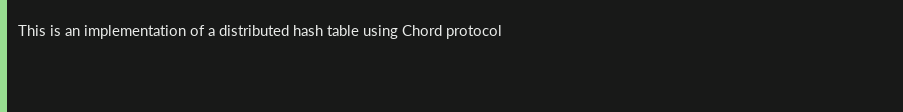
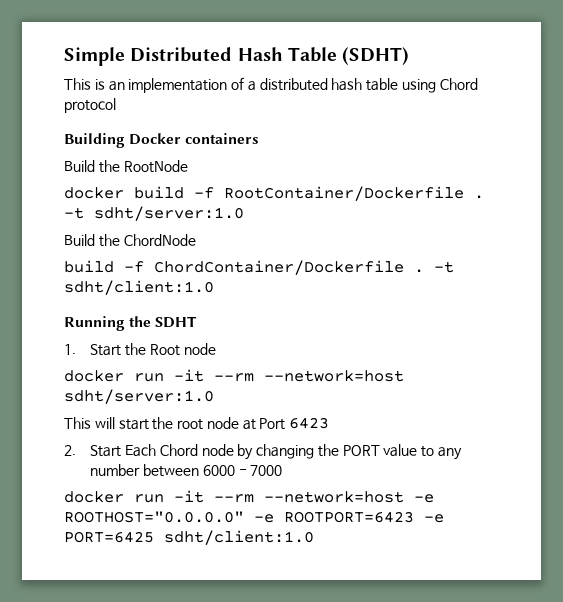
(18, 30) none -> [64,47,410,66] Simple Distributed Hash Table (SDHT) //
(502, 32) none -> [64,133,260,148] [64,160,188,173] [64,186,484,201] [64,206,244,221] [64,234,196,247] [64,260,454,275] [64,280,214,295] [64,316,198,331] [64,343,216,356] [64,369,404,382] [64,389,214,404] [64,417,330,430] [64,444,463,460] [90,464,283,477] [64,490,434,503] [64,511,444,523] [64,530,314,545] // Building Docker containers // Build the RootNode // docker build -f RootContainer/Dockerfile . -t sdht/server:1.0 // Build the ChordNode // build -f ChordContainer/Dockerfile . -t sdht/client:1.0 // Running the SDHT // 1. Start the Root node // docker run -it --rm --network=host sdht/server:1.0 // This will start the root node at Port 6423 // 2. Start Each Chord node by changing the PORT value to any number between 6000 - 7000 // docker run -it --rm --network=host -e ROOTHOST="0.0.0.0" -e ROOTPORT=6423 -e PORT=6425 sdht/client:1.0

